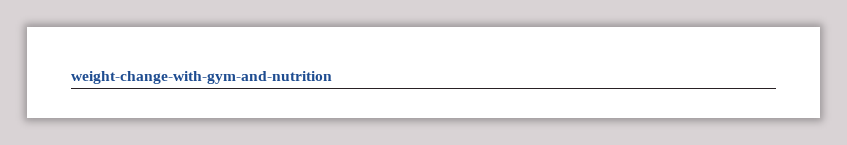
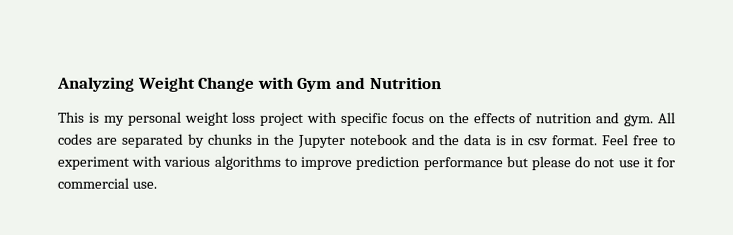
[71,71,332,84] weight-change-with-gym-and-nutrition -> [57,76,442,92] [57,111,676,127] [57,133,676,148] [57,155,675,171] [57,177,157,189] Analyzing Weight Change with Gym and Nutrition // This is my personal weight loss project with specific focus on the effects of nutrition and gym. All codes are separated by chunks in the Jupyter notebook and the data is in csv format. Feel free to experiment with various algorithms to improve prediction performance but please do not use it for commercial use.

